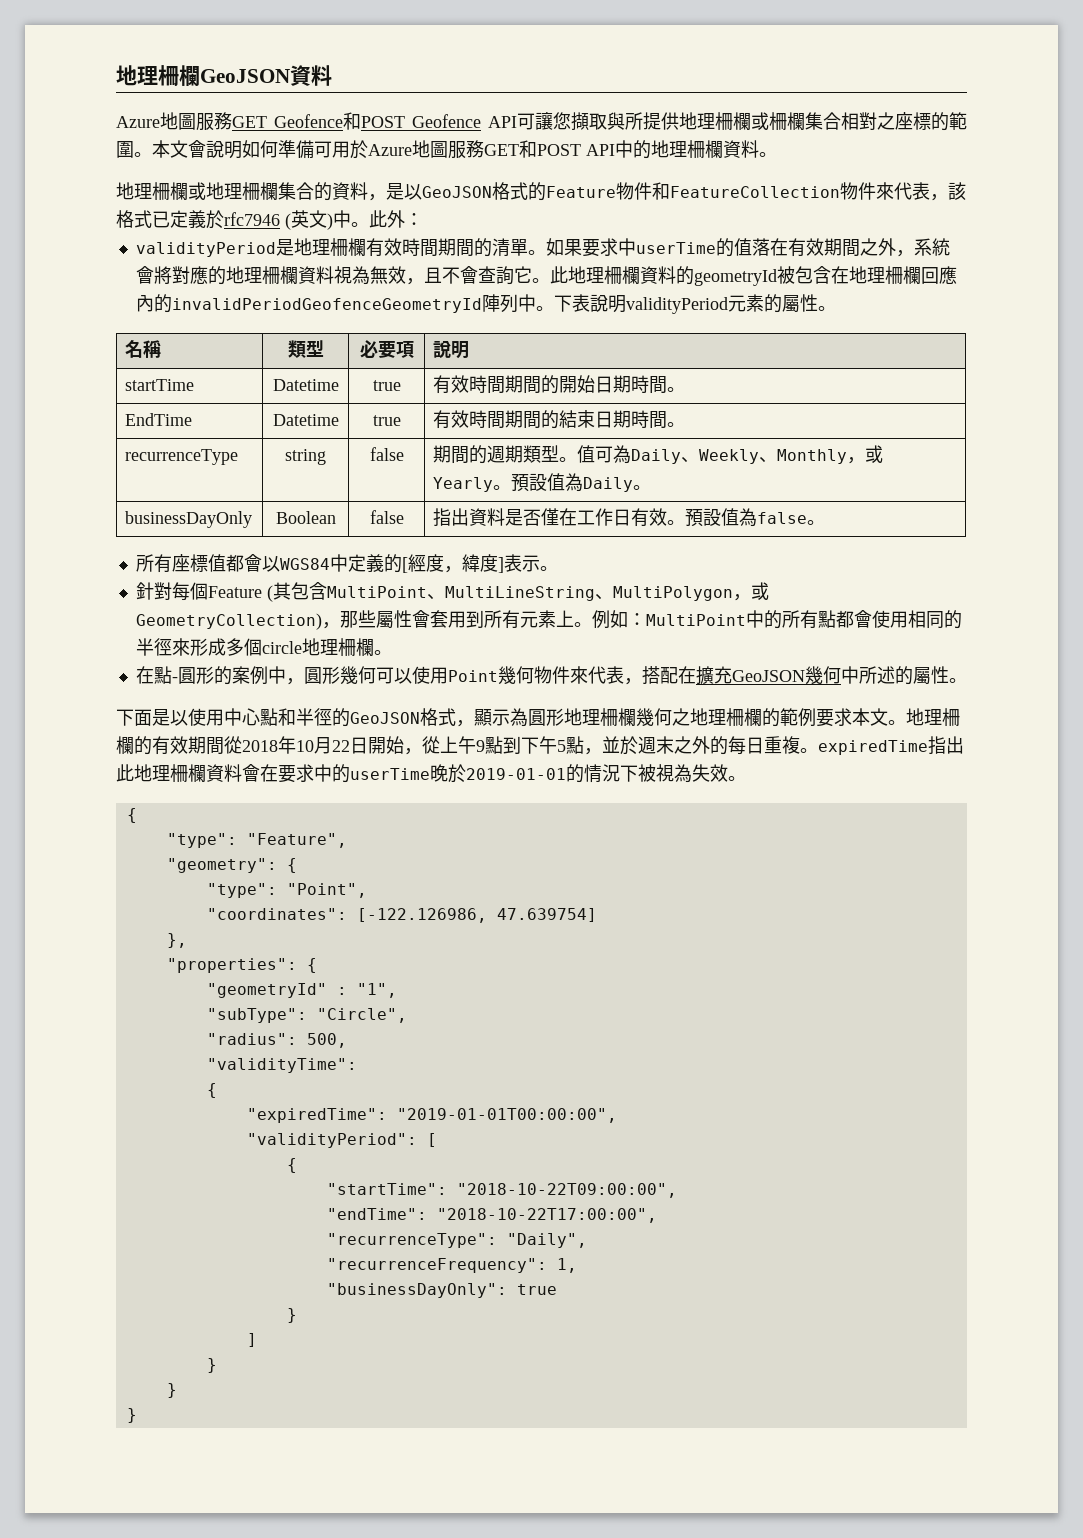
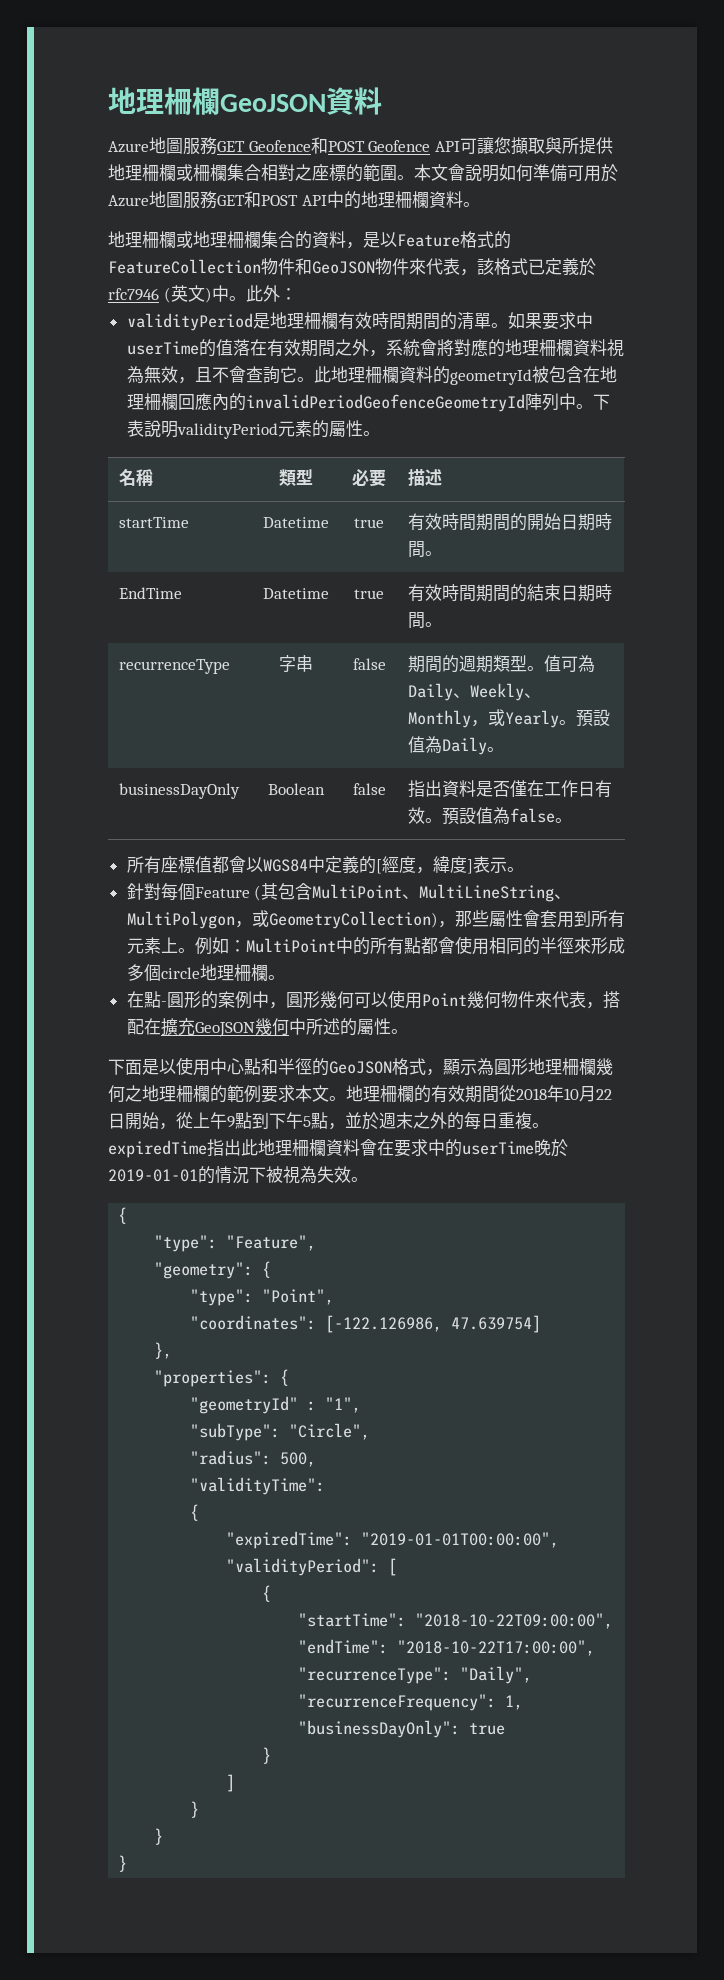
[422,182,840,201] GeoJSON格式的Feature物件和FeatureCollection -> [397,231,511,249] [108,258,375,275] Feature格式的FeatureCollection物件和GeoJSON
[395,341,414,358] [433,341,470,359] 項 | 說明 -> [408,469,443,486] | 描述
[285,449,326,465] string -> [279,655,313,672] 字串

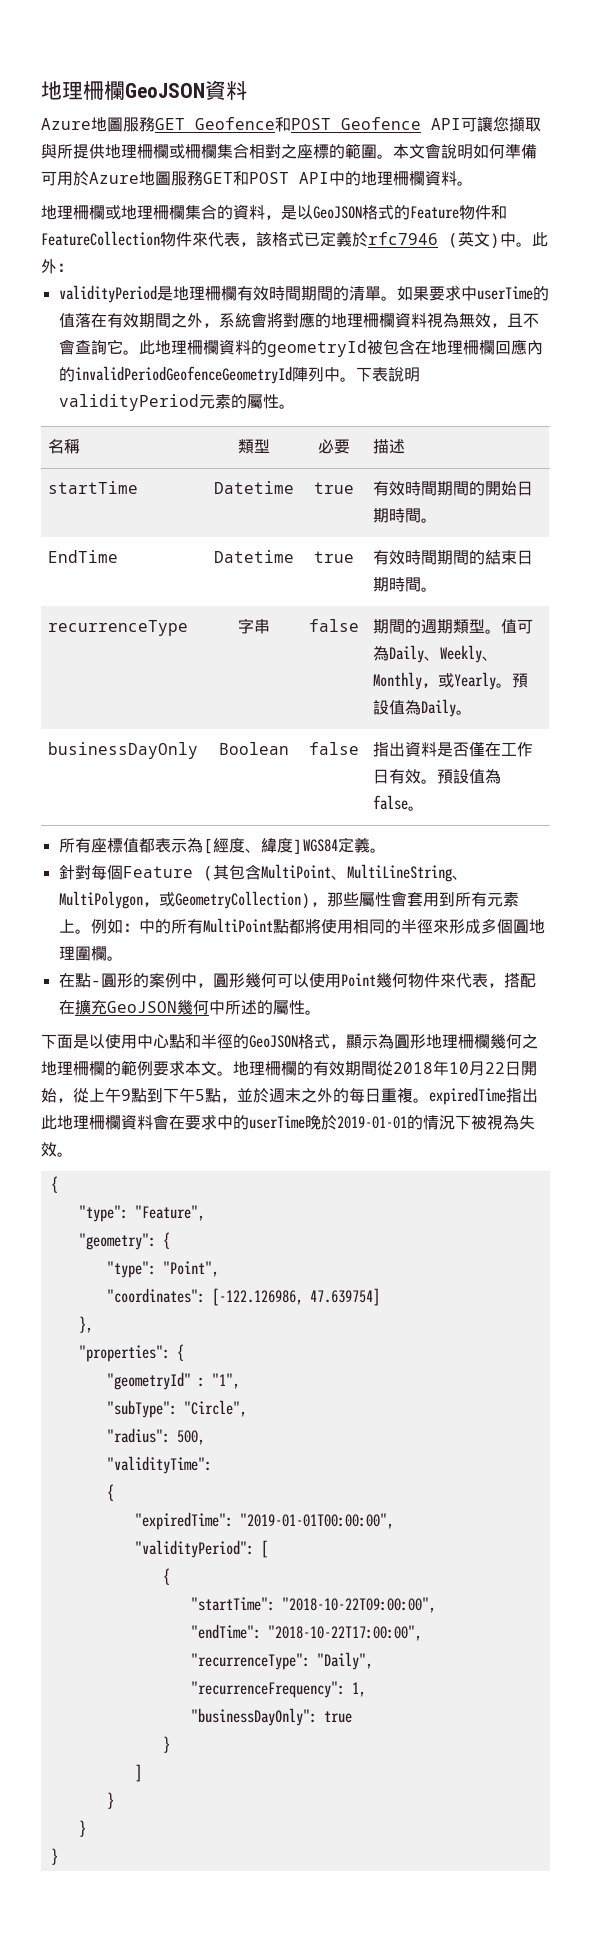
[397,231,511,249] [108,258,375,275] Feature格式的FeatureCollection物件和GeoJSON -> [313,205,507,220] [41,231,160,246] GeoJSON格式的Feature物件和FeatureCollection
[228,856,507,874] 會以WGS84中定義的[經度，緯度]表示 -> [154,837,370,854] 表示為[經度、緯度]WGS84定義
[245,938,336,953] MultiPoint -> (139, 927) none
[403,937,455,954] 點都會 -> [202,918,321,934] MultiPoint點都將
[160,964,251,981] circle地理柵 -> [512,919,545,934] [58,946,91,961] 圓地理圍

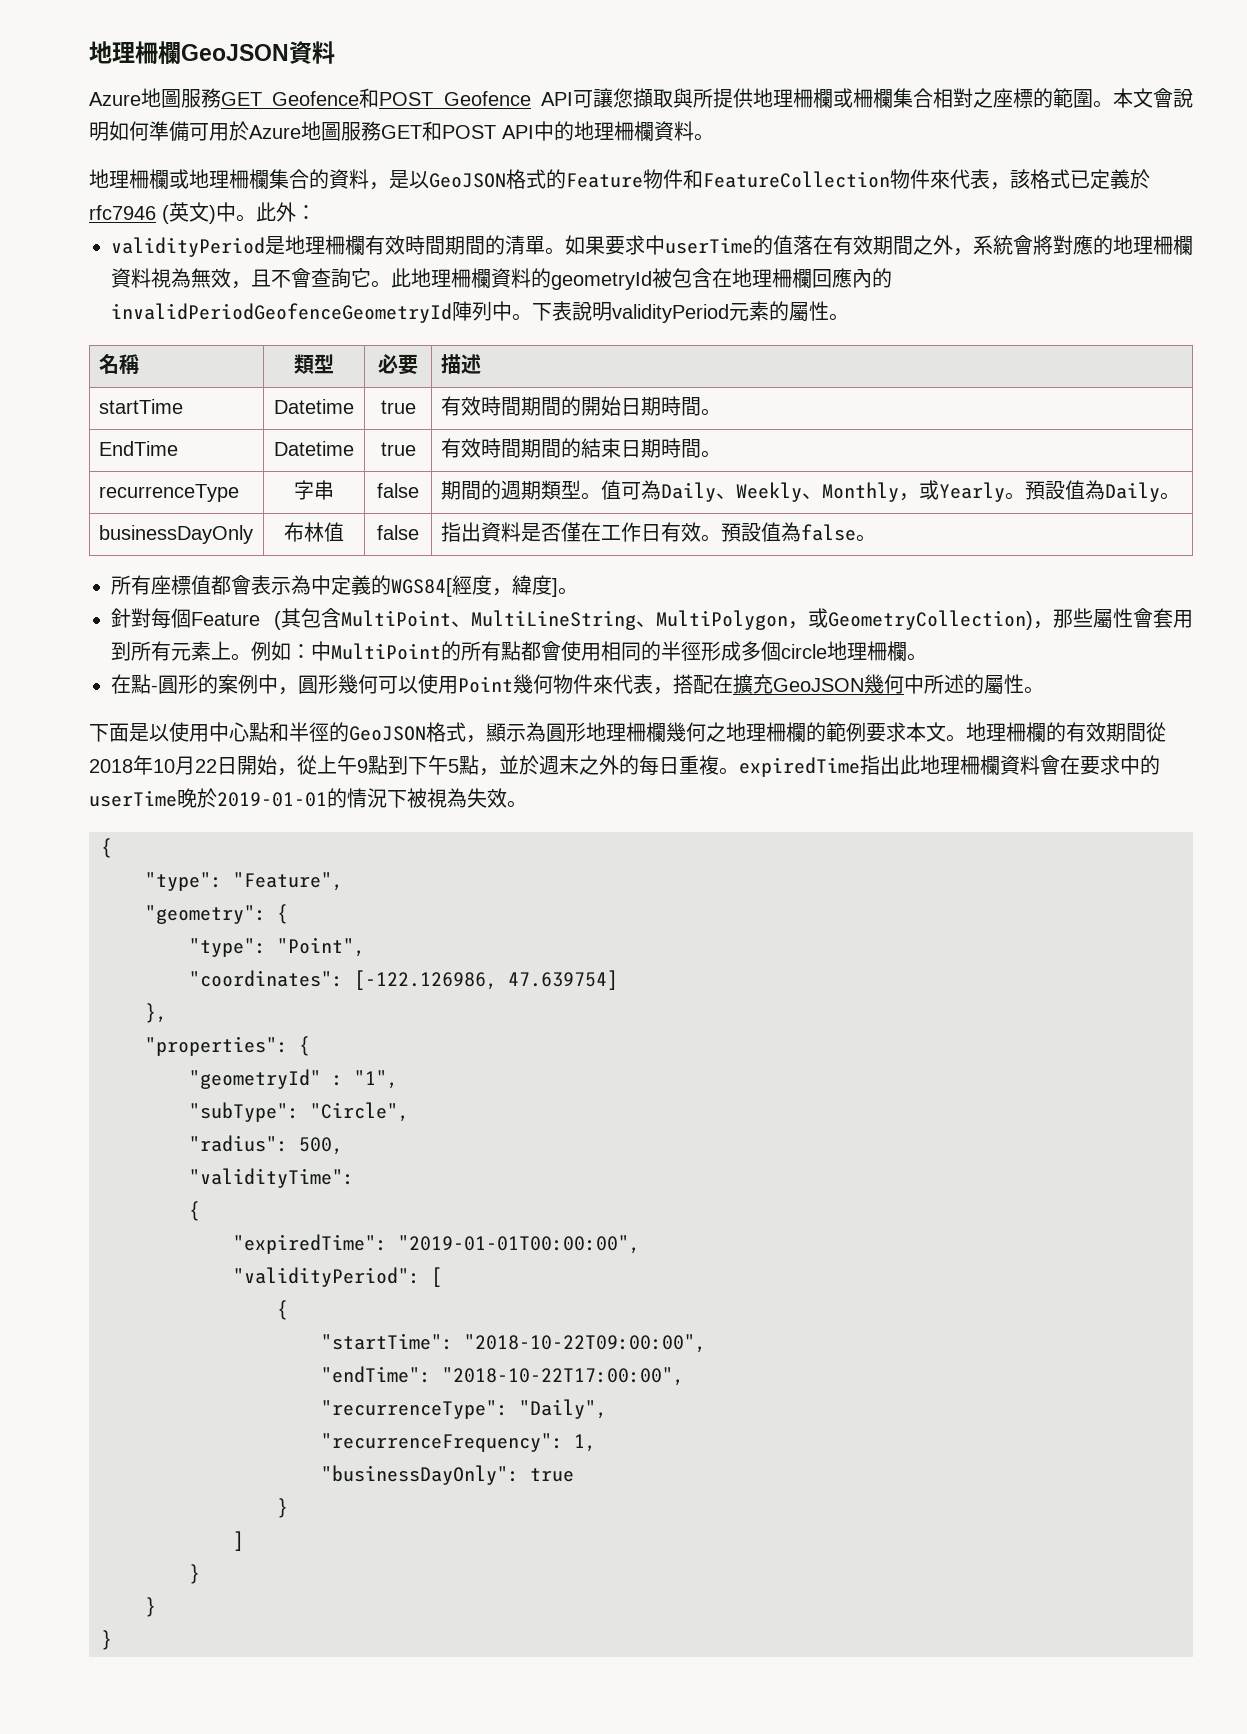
[219,742,289,755] Boolean -> [284,522,344,542] 布林值
[154,837,370,854] 表示為[經度、緯度]WGS84定義 -> [231,575,558,597] 會表示為中定義的WGS84[經度，緯度]
[154,918,321,934] 的所有MultiPoint點都將 -> [331,641,561,661] MultiPoint的所有點都會
[432,919,449,934] 來 -> (701, 651) none
[512,919,545,934] [58,946,91,961] 圓地理圍 -> [781,641,887,661] circle地理柵

